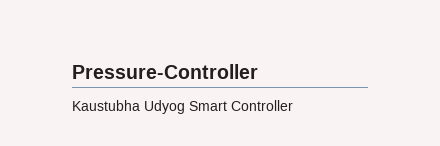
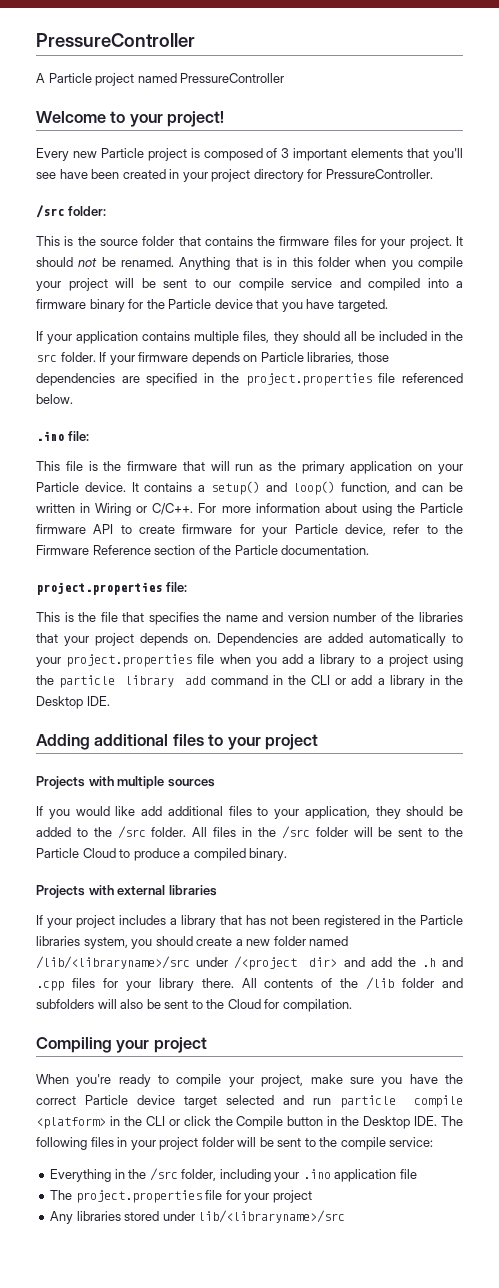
[72,64,258,79] [72,100,293,114] Pressure-Controller // Kaustubha Udyog Smart Controller -> [36,33,195,47] [36,73,285,86] [36,111,225,127] [36,148,464,161] [36,169,433,182] [36,205,106,218] [36,236,464,249] [36,257,463,270] [36,278,463,291] [36,299,388,312] [36,331,463,344] [36,352,389,365] [36,373,464,386] [36,394,73,404] [36,431,89,441] [36,461,464,474] [36,481,463,495] [36,503,463,516] [36,524,464,537] [36,545,370,555] [36,582,187,595] [36,612,464,625] [36,633,463,646] [36,654,464,667] [36,675,464,688] [36,696,110,709] [36,734,319,750] [36,776,215,789] [36,806,463,819] [36,826,464,839] [36,848,288,861] [36,885,217,898] [36,915,463,928] [36,936,349,949] [36,956,463,970] [36,977,464,991] [36,999,352,1012] [36,1037,207,1053] [36,1074,464,1087] [36,1095,464,1108] [36,1116,463,1129] [36,1137,434,1150] [50,1168,417,1182] [50,1190,312,1203] [50,1210,346,1224] PressureController // A Particle project named PressureController // Welcome to your project! // Every new Particle project is composed of 3 important elements that you'll see have been created in your project directory for PressureController. // /src folder: // This is the source folder that contains the firmware files for your project. It should not be renamed. Anything that is in this folder when you compile your project will be sent to our compile service and compiled into a firmware binary for the Particle device that you have targeted. // If your application contains multiple files, they should all be included in the src folder. If your firmware depends on Particle libraries, those dependencies are specified in the project.properties file referenced below. // .ino file: // This file is the firmware that will run as the primary application on your Particle device. It contains a setup() and loop() function, and can be written in Wiring or C/C++. For more information about using the Particle firmware API to create firmware for your Particle device, refer to the Firmware Reference section of the Particle documentation. // project.properties file: // This is the file that specifies the name and version number of the libraries that your project depends on. Dependencies are added automatically to your project.properties file when you add a library to a project using the particle library add command in the CLI or add a library in the Desktop IDE. // Adding additional files to your project // Projects with multiple sources // If you would like add additional files to your application, they should be added to the /src folder. All files in the /src folder will be sent to the Particle Cloud to produce a compiled binary. // Projects with external libraries // If your project includes a library that has not been registered in the Particle libraries system, you should create a new folder named /lib/<libraryname>/src under /<project dir> and add the .h and .cpp files for your library there. All contents of the /lib folder and subfolders will also be sent to the Cloud for compilation. // Compiling your project // When you're ready to compile your project, make sure you have the correct Particle device target selected and run particle compile <platform> in the CLI or click the Compile button in the Desktop IDE. The following files in your project folder will be sent to the compile service: // Everything in the /src folder, including your .ino application file // The project.properties file for your project // Any libraries stored under lib/<libraryname>/src

